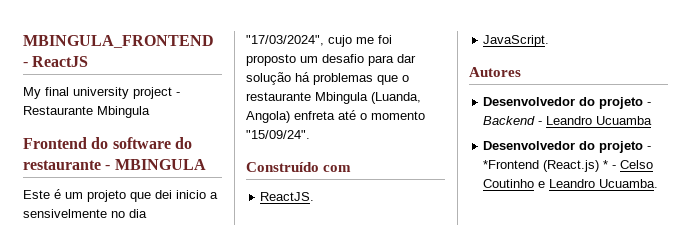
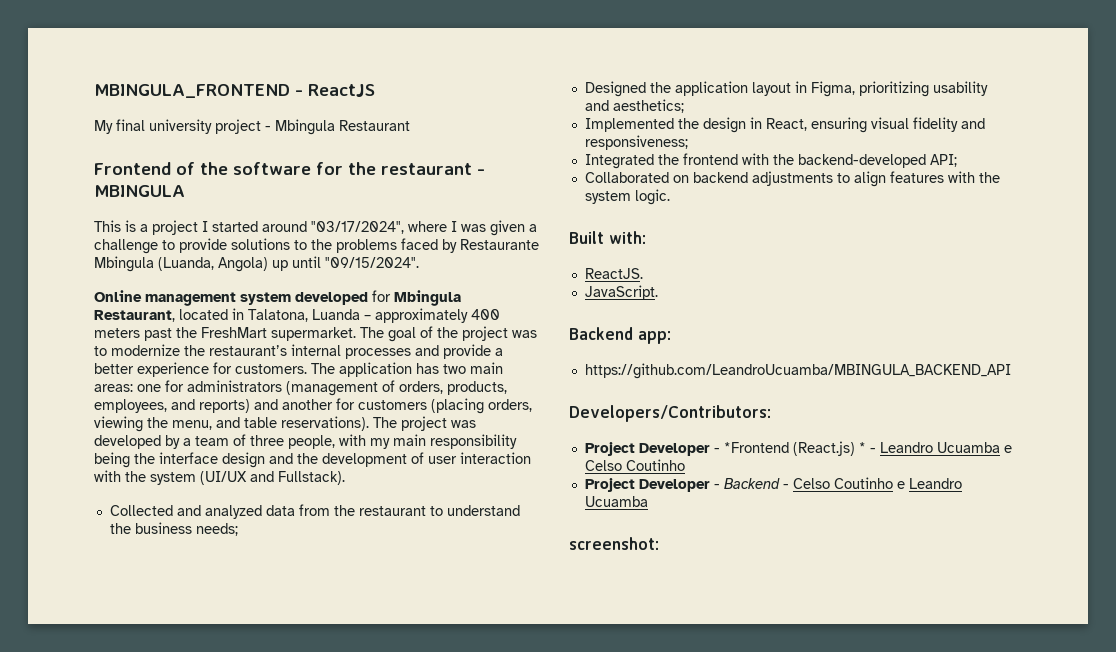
[23,106,150,118] Restaurante Mbingula -> [275,119,410,135] Mbingula Restaurant
[91,137,192,149] [23,159,206,170] [23,189,218,202] [23,209,147,218] [246,35,392,47] [246,54,416,66] [246,72,409,85] [246,92,421,104] [246,110,425,123] [246,130,310,139] [246,162,352,172] [260,192,315,201] [483,35,550,47] [469,67,521,77] [483,97,652,109] [483,116,653,125] [483,141,644,153] do software do restaurante - MBINGULA // Este é um projeto que dei inicio a sensivelmente no dia "17/03/2024", cujo me foi proposto um desafio para dar solução há problemas que o restaurante Mbingula (Luanda, Angola) enfreta até o momento "15/09/24". // Construído com // ReactJS. // JavaScript. // Autores // Desenvolvedor do projeto - Backend - Leandro Ucuamba // Desenvolvedor do projeto -> [176,162,485,175] [94,185,185,197] [94,220,537,236] [94,238,539,254] [94,256,419,272] [94,290,461,306] [94,308,500,323] [94,326,537,342] [94,344,503,359] [94,362,503,377] [94,380,507,396] [94,398,532,414] [94,416,476,432] [94,434,517,449] [94,452,531,468] [94,470,345,485] [109,504,520,519] [109,522,238,536] [584,81,988,97] [584,99,684,113] [584,117,985,133] [584,135,688,150] [584,153,957,169] [584,171,1000,187] [584,189,670,205] [569,231,646,244] [584,268,643,279] [584,285,658,300] [569,327,671,344] [584,363,1011,379] [569,405,771,422] [584,442,710,456] of the software for the restaurant - MBINGULA // This is a project I started around "03/17/2024", where I was given a challenge to provide solutions to the problems faced by Restaurante Mbingula (Luanda, Angola) up until "09/15/2024". // Online management system developed for Mbingula Restaurant, located in Talatona, Luanda – approximately 400 meters past the FreshMart supermarket. The goal of the project was to modernize the restaurant’s internal processes and provide a better experience for customers. The application has two main areas: one for administrators (management of orders, products, employees, and reports) and another for customers (placing orders, viewing the menu, and table reservations). The project was developed by a team of three people, with my main responsibility being the interface design and the development of user interaction with the system (UI/UX and Fullstack). // Collected and analyzed data from the restaurant to understand the business needs; // Designed the application layout in Figma, prioritizing usability and aesthetics; // Implemented the design in React, ensuring visual fidelity and responsiveness; // Integrated the frontend with the backend-developed API; // Collaborated on backend adjustments to align features with the system logic. // Built with: // ReactJS. // JavaScript. // Backend app: // https://github.com/LeandroUcuamba/MBINGULA_BACKEND_API // Developers/Contributors: // Project Developer
(617, 167) none -> [879,442,1012,453] [584,459,685,471] [584,478,789,492] Leandro Ucuamba e Celso Coutinho // Project Developer - Backend -
[599,179,659,188] Ucuamba. -> [584,496,648,507] [569,537,659,550] Ucuamba // screenshot:

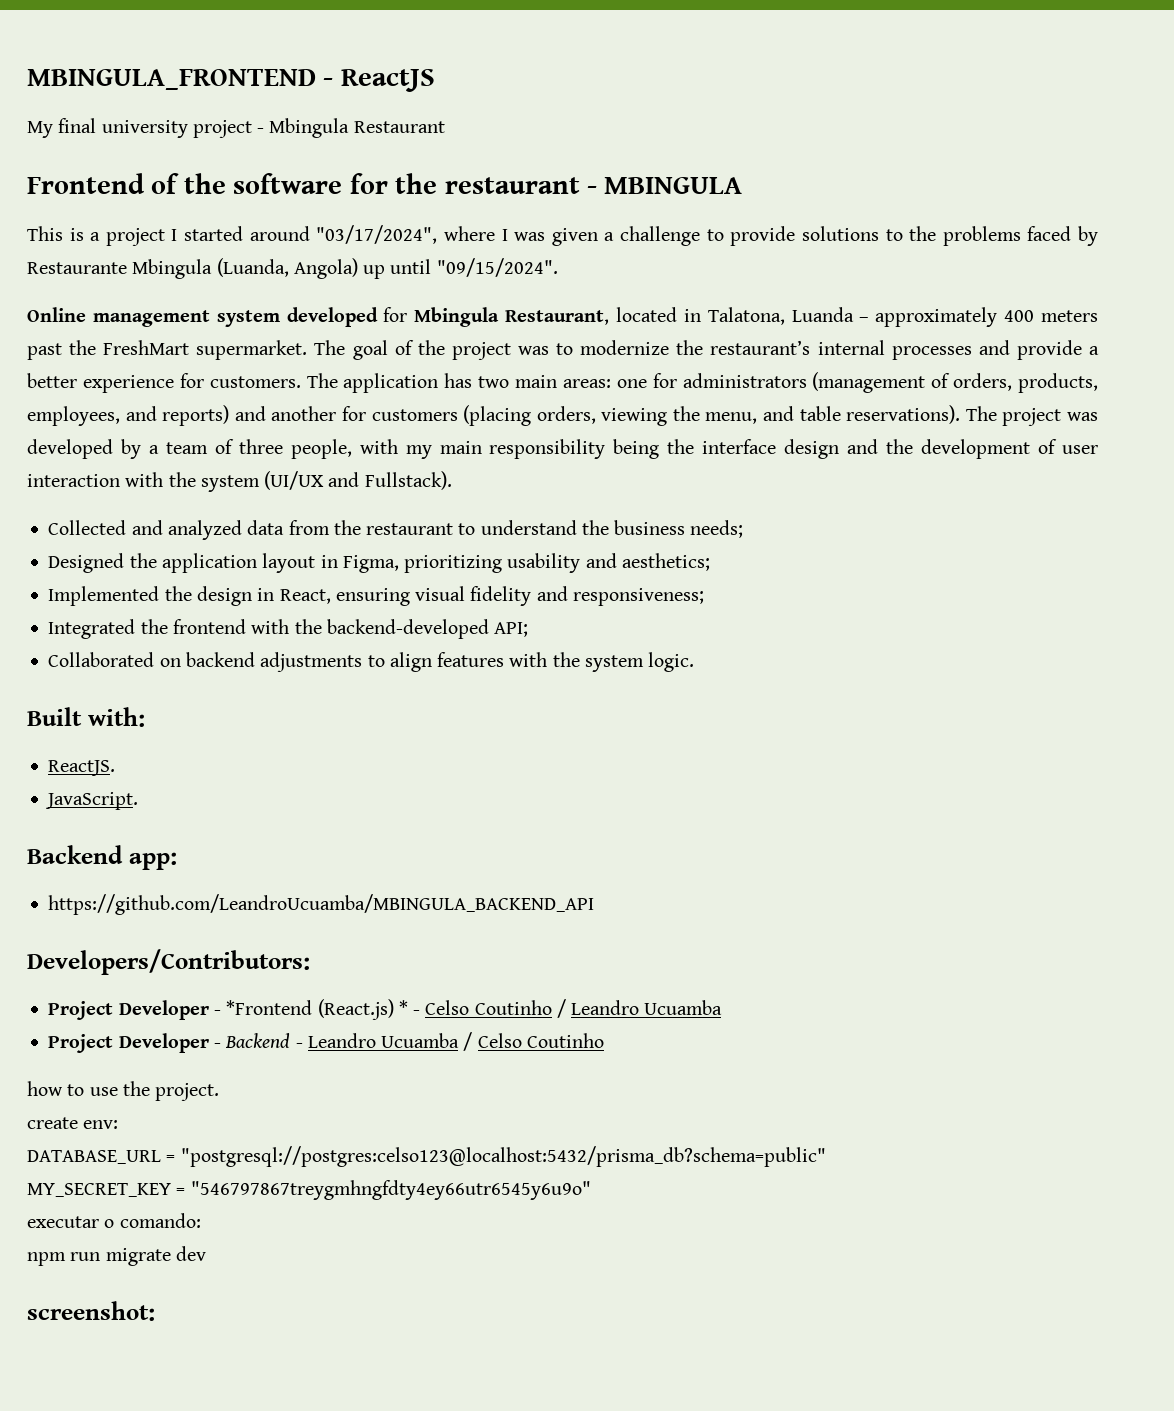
[879,442,1012,453] [584,459,685,471] Leandro Ucuamba e Celso Coutinho -> [425,999,723,1018] Celso Coutinho / Leandro Ucuamba
[792,477,962,489] [584,496,648,507] Celso Coutinho e Leandro Ucuamba -> [307,1032,604,1051] [27,1081,220,1101] [27,1117,119,1129] [27,1146,826,1167] [27,1180,591,1200] [27,1213,201,1228] [27,1246,206,1266] Leandro Ucuamba / Celso Coutinho // how to use the project. // create env: // DATABASE_URL = "postgresql://postgres:celso123@localhost:5432/prisma_db?schema=public" // MY_SECRET_KEY = "546797867treygmhngfdty4ey66utr6545y6u9o" // executar o comando: // npm run migrate dev

